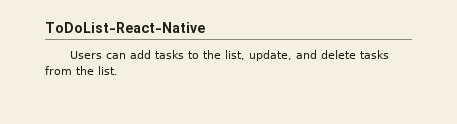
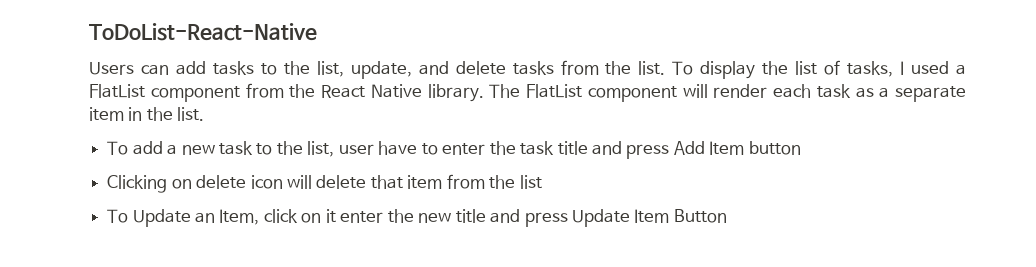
(118, 70) none -> [672,60,966,79] [89,83,966,102] [89,107,205,121] [107,141,801,159] [107,174,542,193] [107,209,727,227] To display the list of tasks, I used a FlatList component from the React Native library. The FlatList component will render each task as a separate item in the list. // To add a new task to the list, user have to enter the task title and press Add Item button // Clicking on delete icon will delete that item from the list // To Update an Item, click on it enter the new title and press Update Item Button

